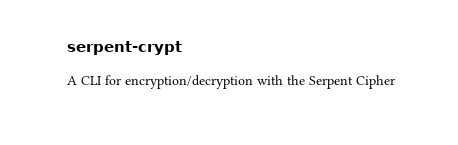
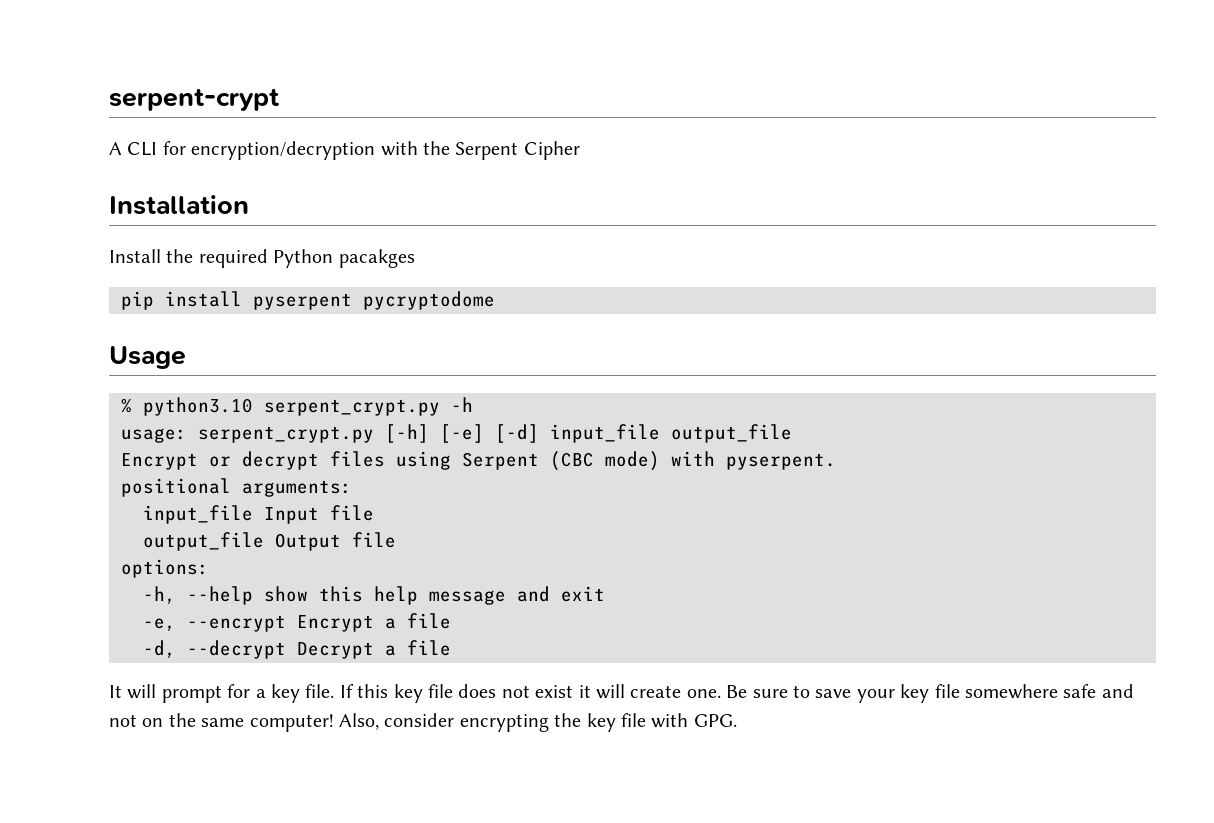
(395, 82) none -> [109,195,249,215] [109,249,415,268] [121,291,495,310] [109,346,186,369] [121,397,473,416] [121,424,792,443] [121,451,836,471] [121,478,352,497] [143,505,374,524] [143,532,396,551] [121,559,209,578] [143,586,605,605] [143,613,451,632] [143,640,451,659] [109,684,1134,703] [109,713,737,732] // Installation // Install the required Python pacakges // pip install pyserpent pycryptodome // Usage // % python3.10 serpent_crypt.py -h // usage: serpent_crypt.py [-h] [-e] [-d] input_file output_file // Encrypt or decrypt files using Serpent (CBC mode) with pyserpent. // positional arguments: // input_file Input file // output_file Output file // options: // -h, --help show this help message and exit // -e, --encrypt Encrypt a file // -d, --decrypt Decrypt a file // It will prompt for a key file. If this key file does not exist it will create one. Be sure to save your key file somewhere safe and not on the same computer! Also, consider encrypting the key file with GPG.

